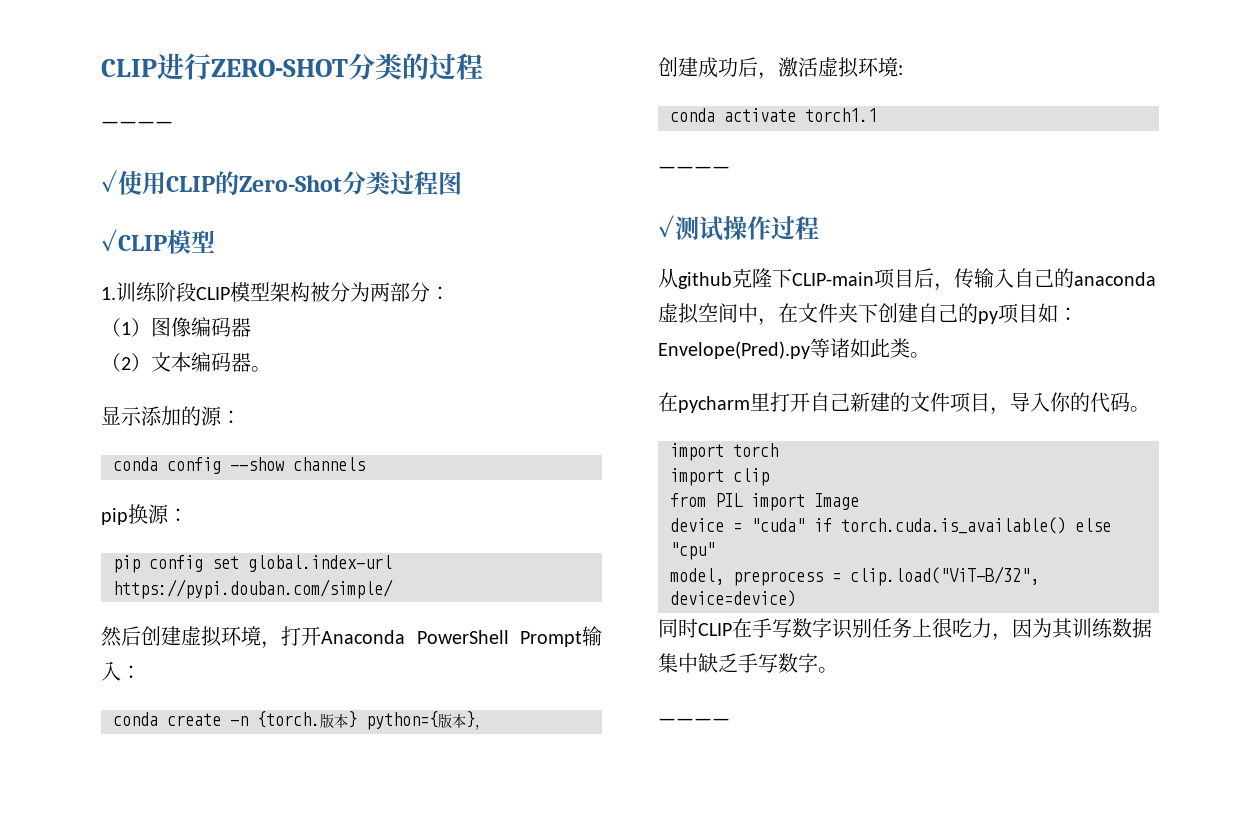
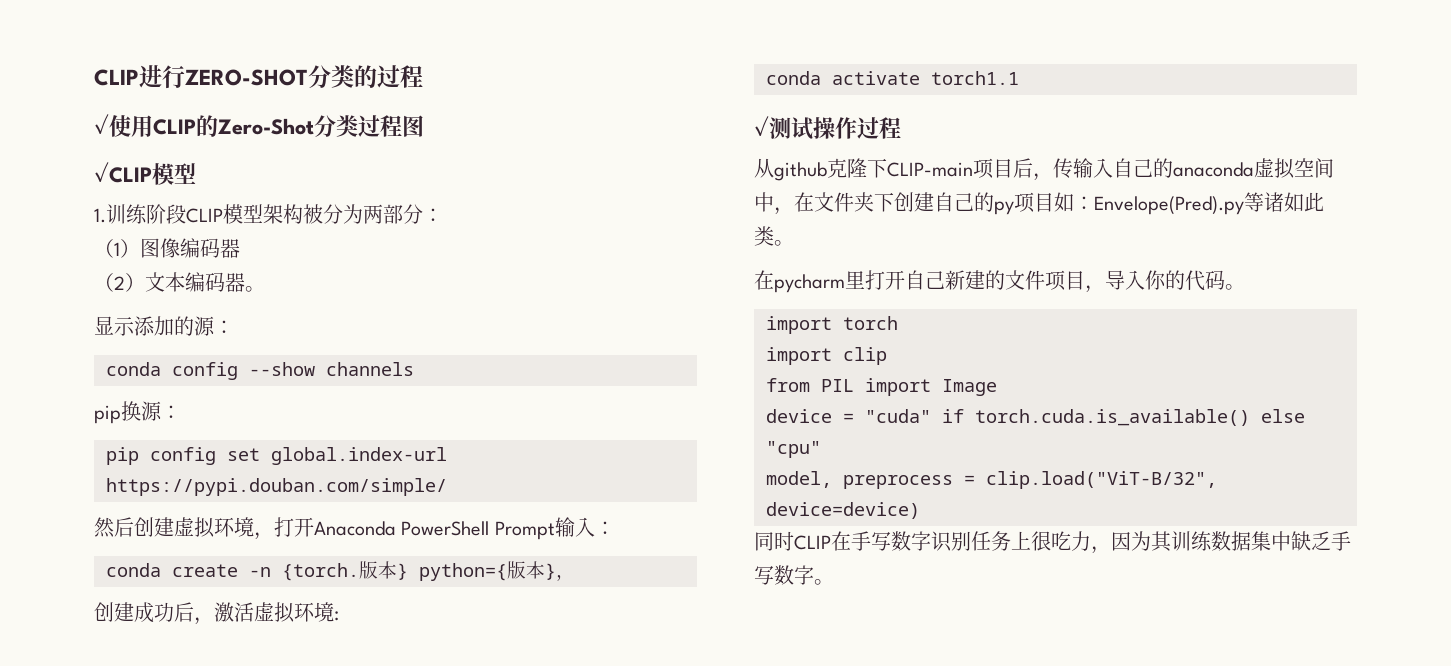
[101,121,173,128] // ———— -> (423, 76) none
[658,166,730,173] // ———— -> (1019, 78) none
[658,718,730,725] // ———— -> (834, 582) none

